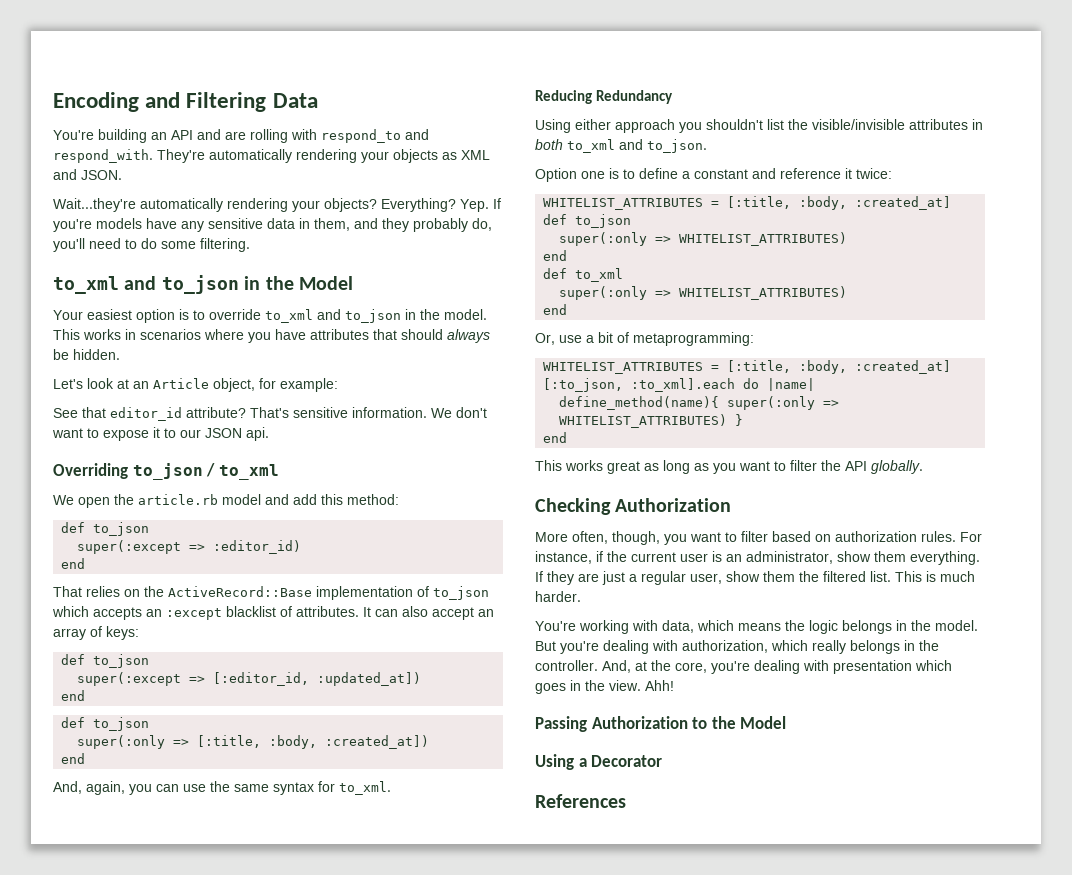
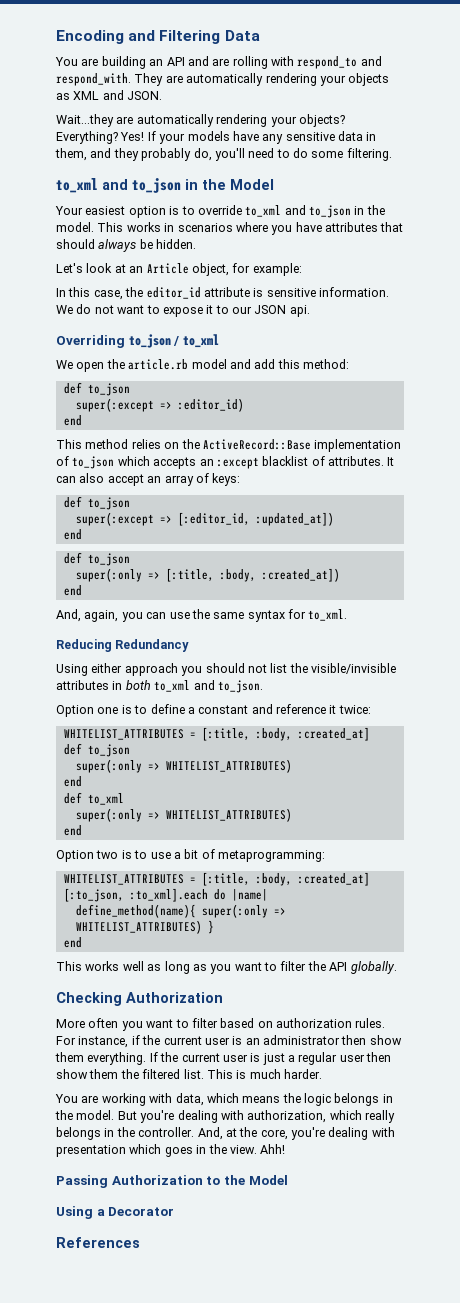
[53,130,94,140] You're -> [55,57,99,66] You are
[157,149,205,163] They're -> [134,73,183,86] They are
[53,198,136,212] Wait...they're -> [56,114,134,127] Wait...they are
[460,198,501,212] [53,219,92,232] Yep. If you're -> [120,131,186,144] Yes! If your
[53,407,289,421] See that editor_id attribute? That's -> [56,287,264,300] In this case, the editor_id attribute is
[456,407,487,418] don't -> [76,304,114,314] do not
[53,586,82,597] That -> [56,439,129,449] This method
[706,119,763,130] shouldn't -> [205,663,267,673] should not
[535,333,555,345] Or, -> [56,850,148,862] Option two is to
[607,461,640,474] great -> [122,961,144,971] well
[572,531,660,545] often, though, -> [88,1018,119,1028] often
[746,551,833,564] administrator, -> [263,1035,367,1045] administrator then
[547,571,599,585] they are -> [160,1052,261,1062] the current user is
[690,573,722,584] user, -> [339,1052,392,1062] user then
[535,621,576,631] You're -> [55,1094,99,1103] You are

